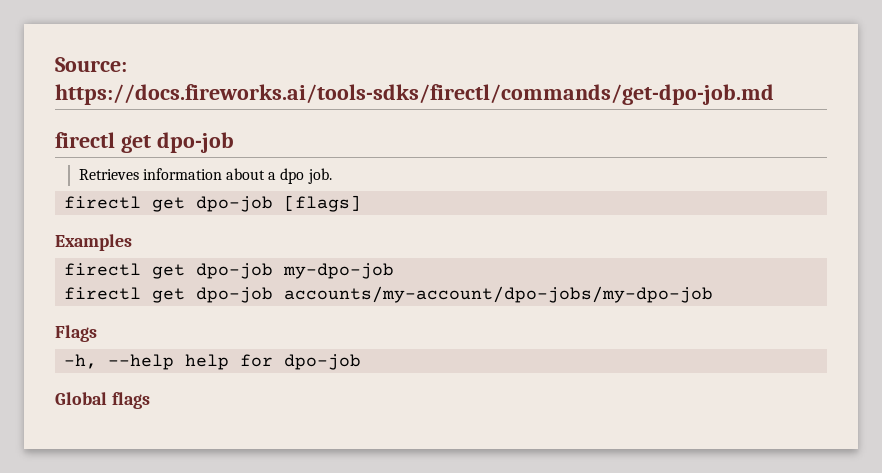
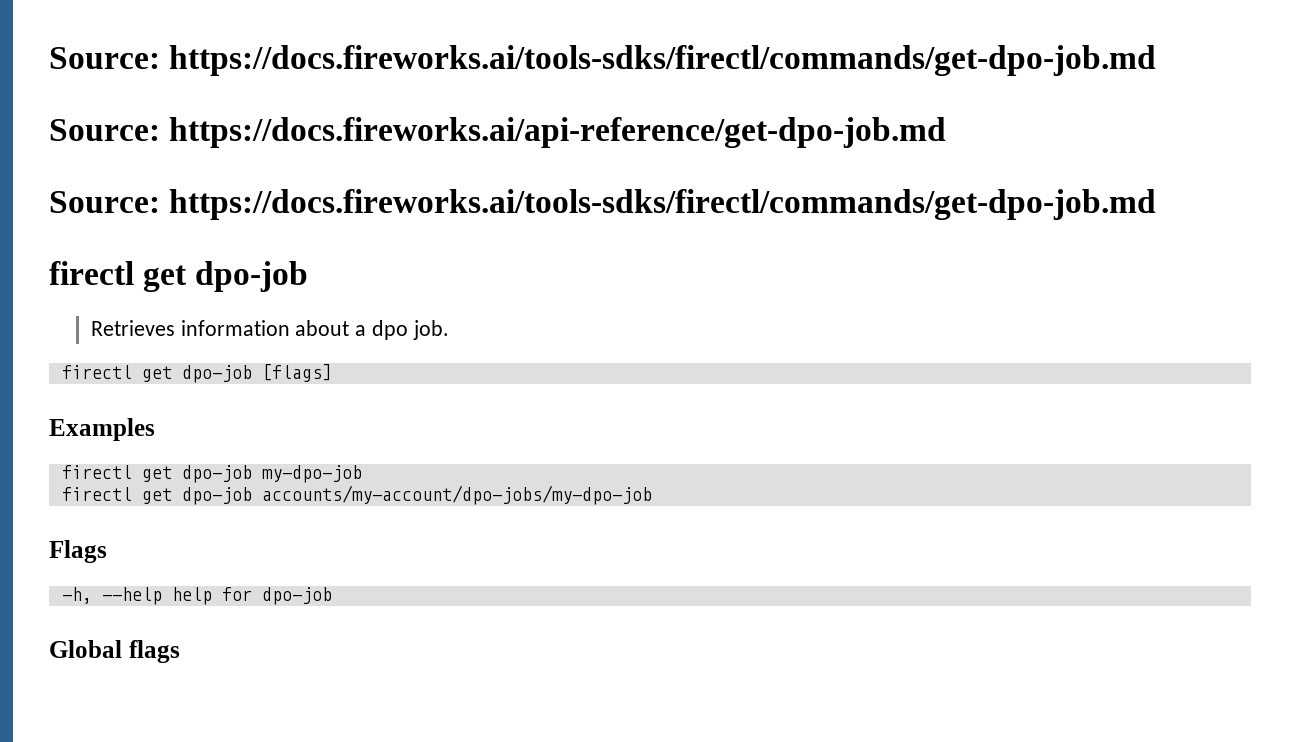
[55,57,127,72] [55,84,774,105] Source: https://docs.fireworks.ai/tools-sdks/firectl/commands/get-dpo-job.md -> [49,45,1157,76] [49,117,947,148] [49,189,1157,220] Source: https://docs.fireworks.ai/tools-sdks/firectl/commands/get-dpo-job.md // Source: https://docs.fireworks.ai/api-reference/get-dpo-job.md // Source: https://docs.fireworks.ai/tools-sdks/firectl/commands/get-dpo-job.md

